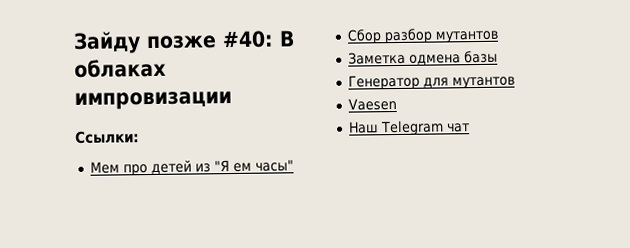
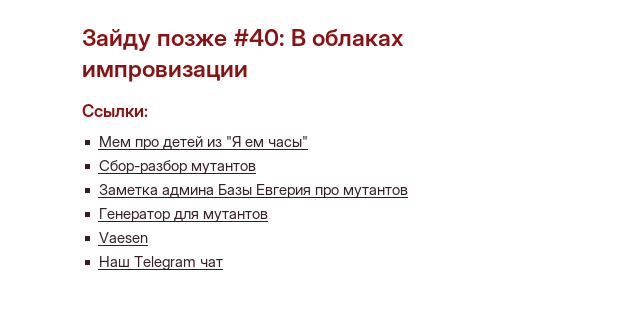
[346,28,433,44] Сбор разбор -> [98,160,187,174] Сбор-разбор
[408,50,498,65] одмена базы -> [161,184,408,199] админа Базы Eвгерия про мутантов

